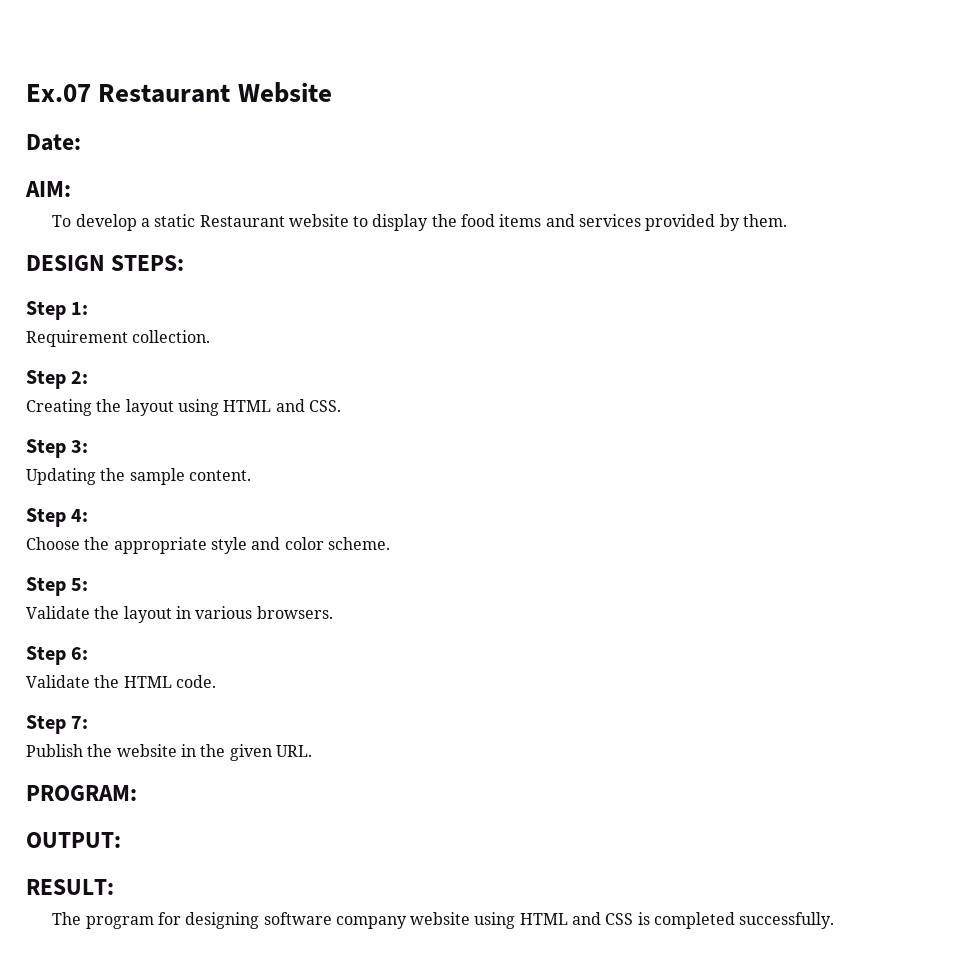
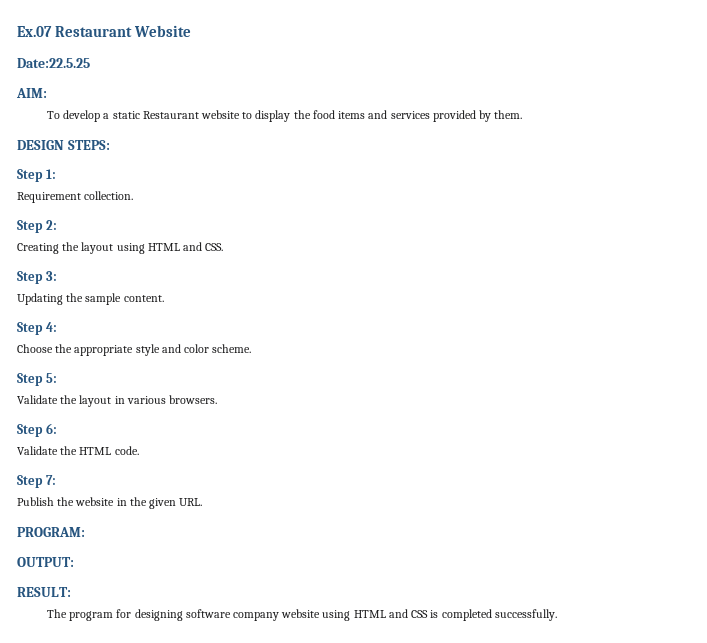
[26,134,81,151] Date: -> [17,58,90,68] Date:22.5.25

